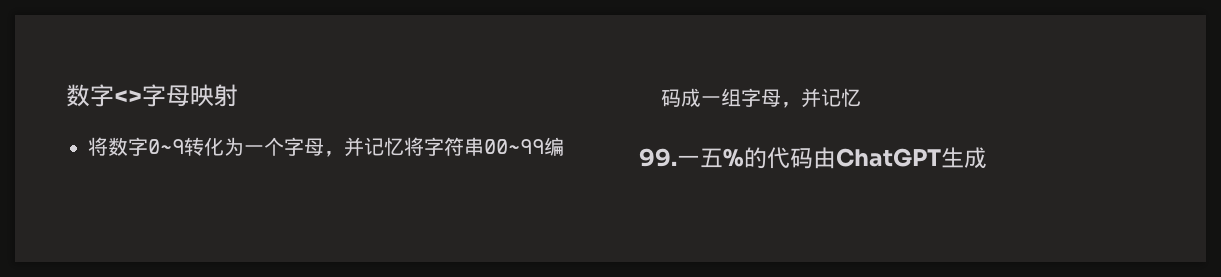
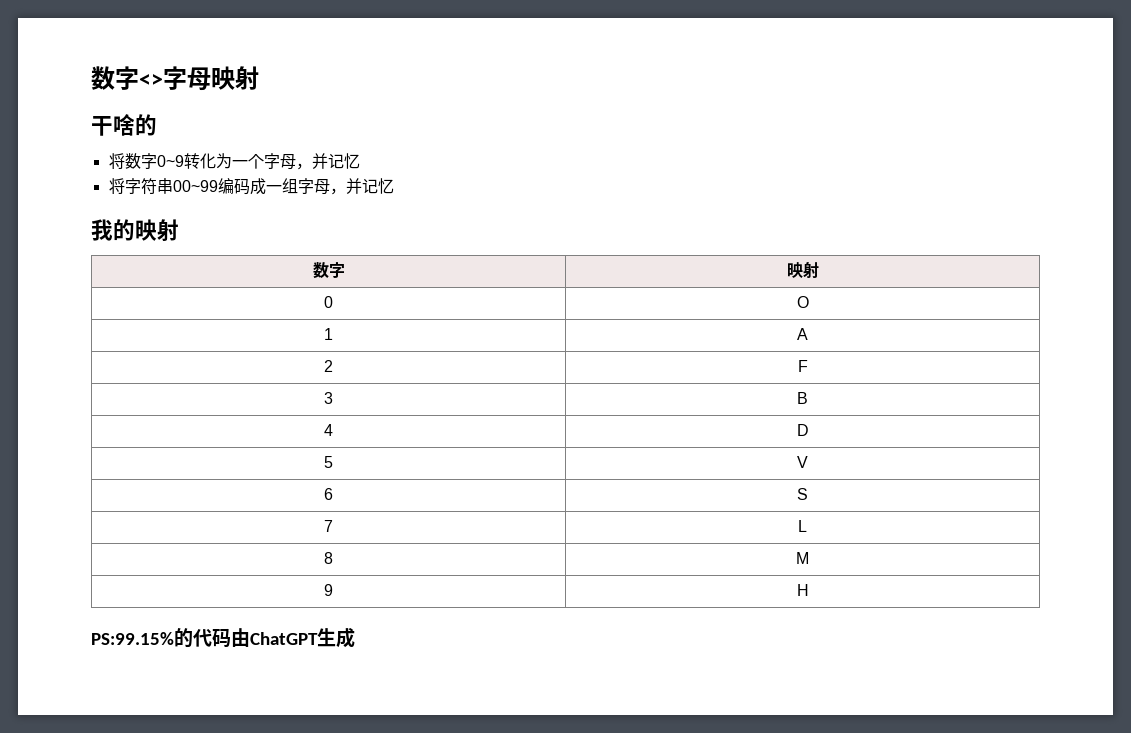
(238, 95) none -> [91,114,157,136] // 干啥的
(404, 146) none -> (360, 161) //
[639,148,744,168] 99.一五% -> [91,219,179,241] [312,262,345,279] [786,262,819,279] [324,296,333,308] [796,296,809,308] [324,328,333,340] [797,328,808,340] [324,360,333,372] [797,360,808,372] [324,392,333,404] [797,392,808,404] [324,424,333,436] [796,424,809,436] [324,456,333,468] [797,456,808,468] [324,488,333,500] [797,488,808,500] [324,520,333,532] [798,520,807,532] [324,552,333,564] [796,552,809,564] [324,584,333,596] [796,584,809,596] [91,632,174,645] 我的映射 // 数字 | 映射 // 0 | O // 1 | A // 2 | F // 3 | B // 4 | D // 5 | V // 6 | S // 7 | L // 8 | M // 9 | H // PS:99.15%

